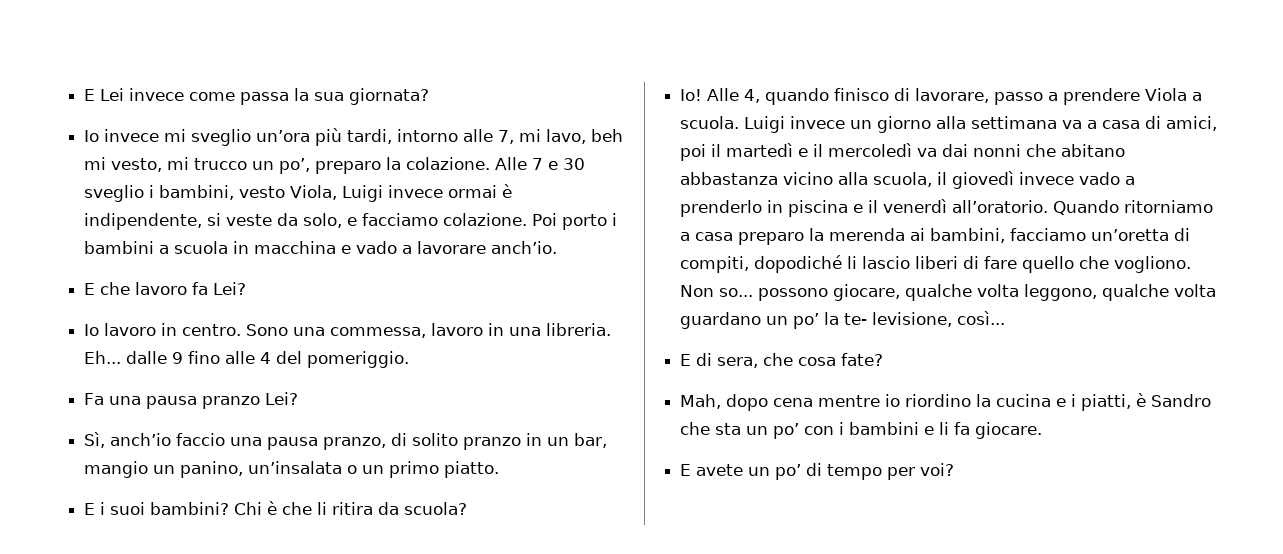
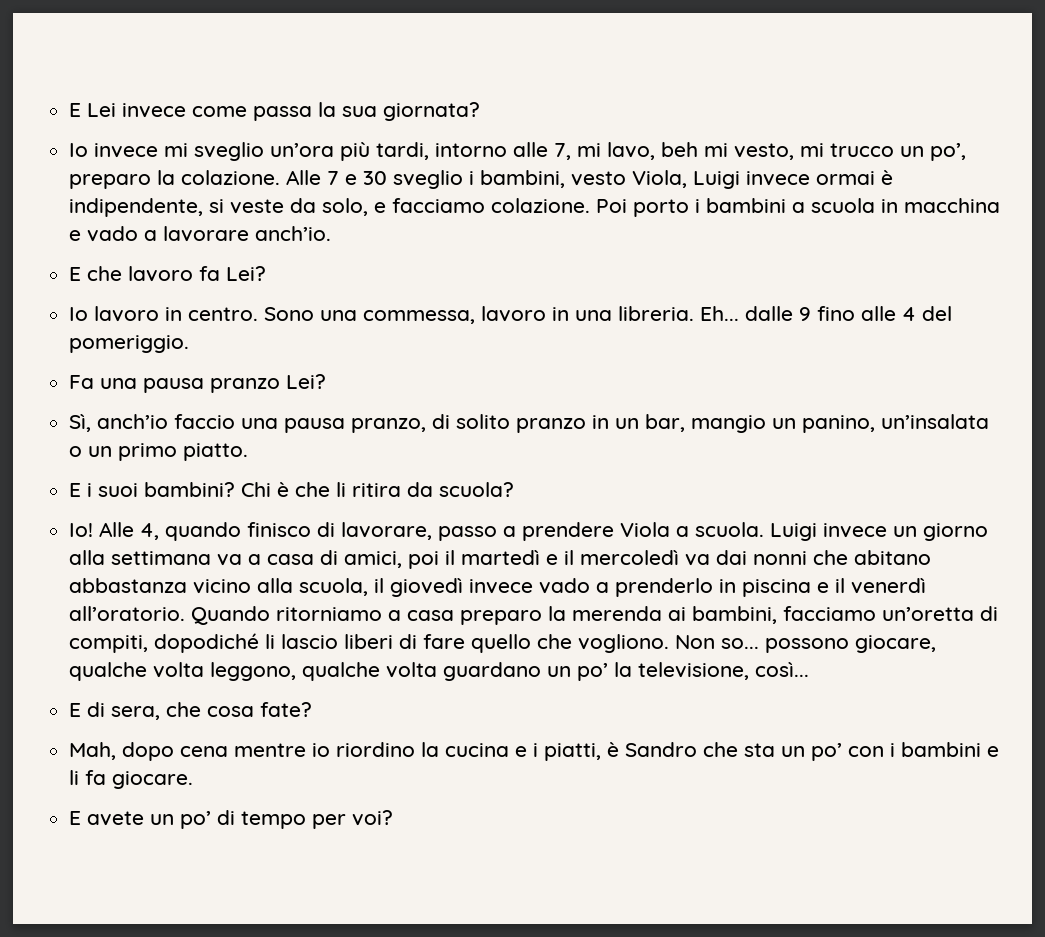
[844,312,953,327] te- levisione, -> [638,662,750,680] televisione,

